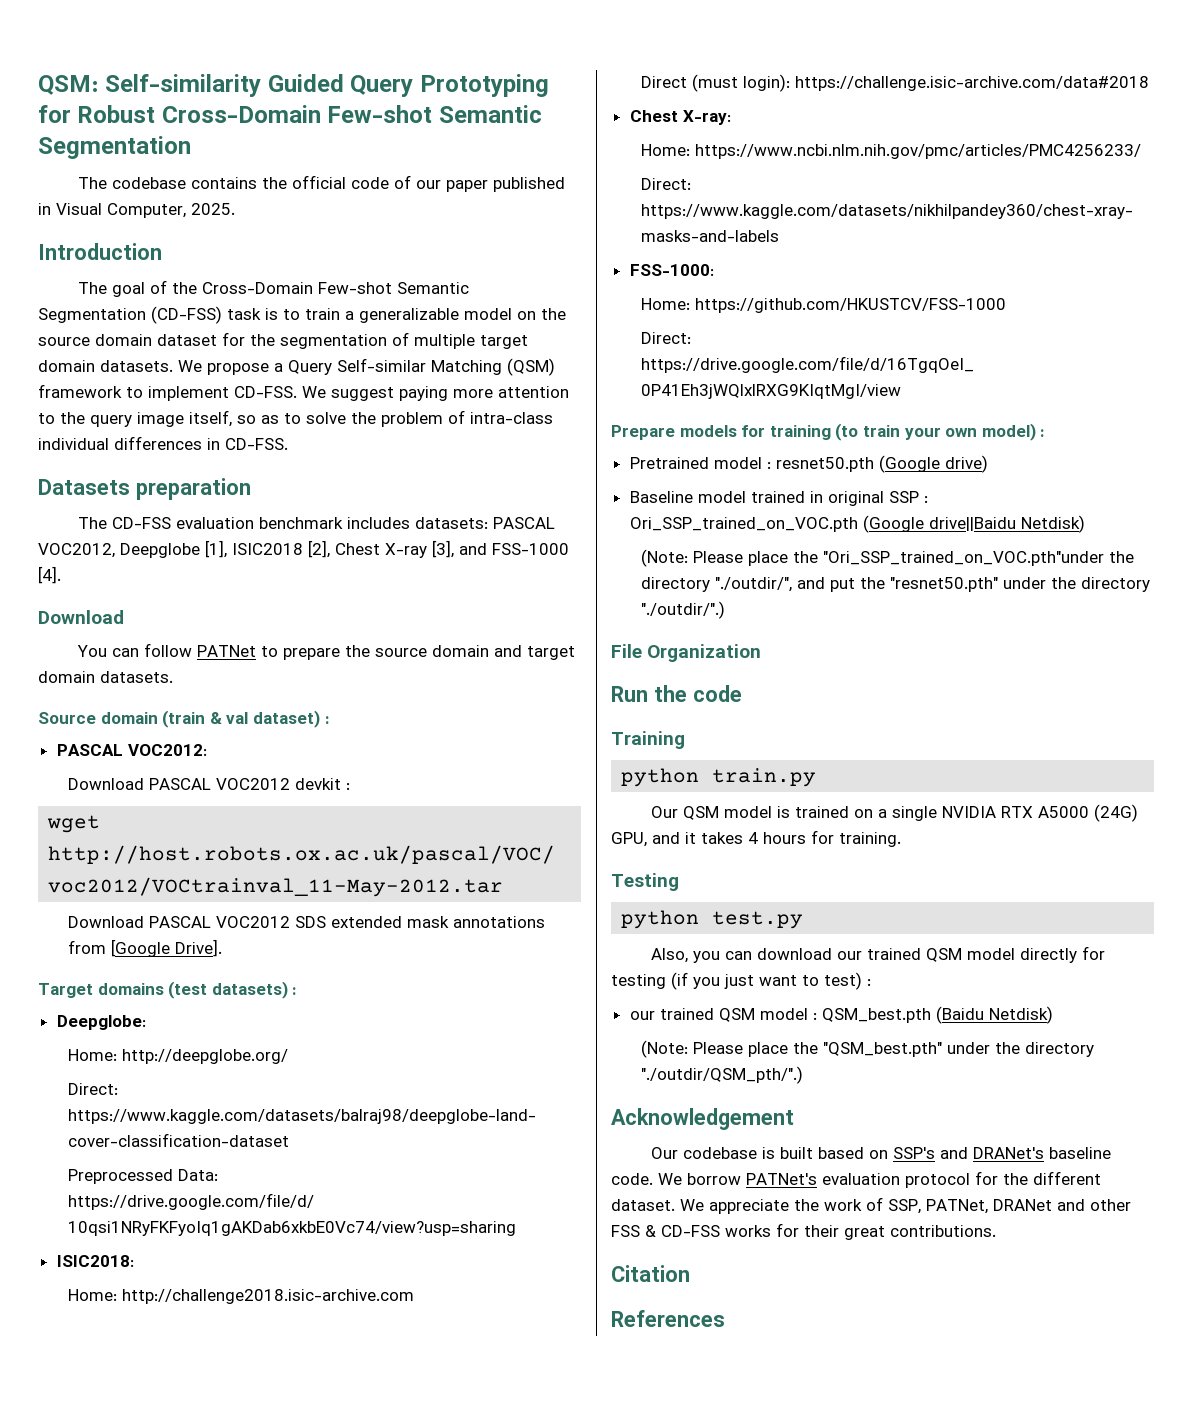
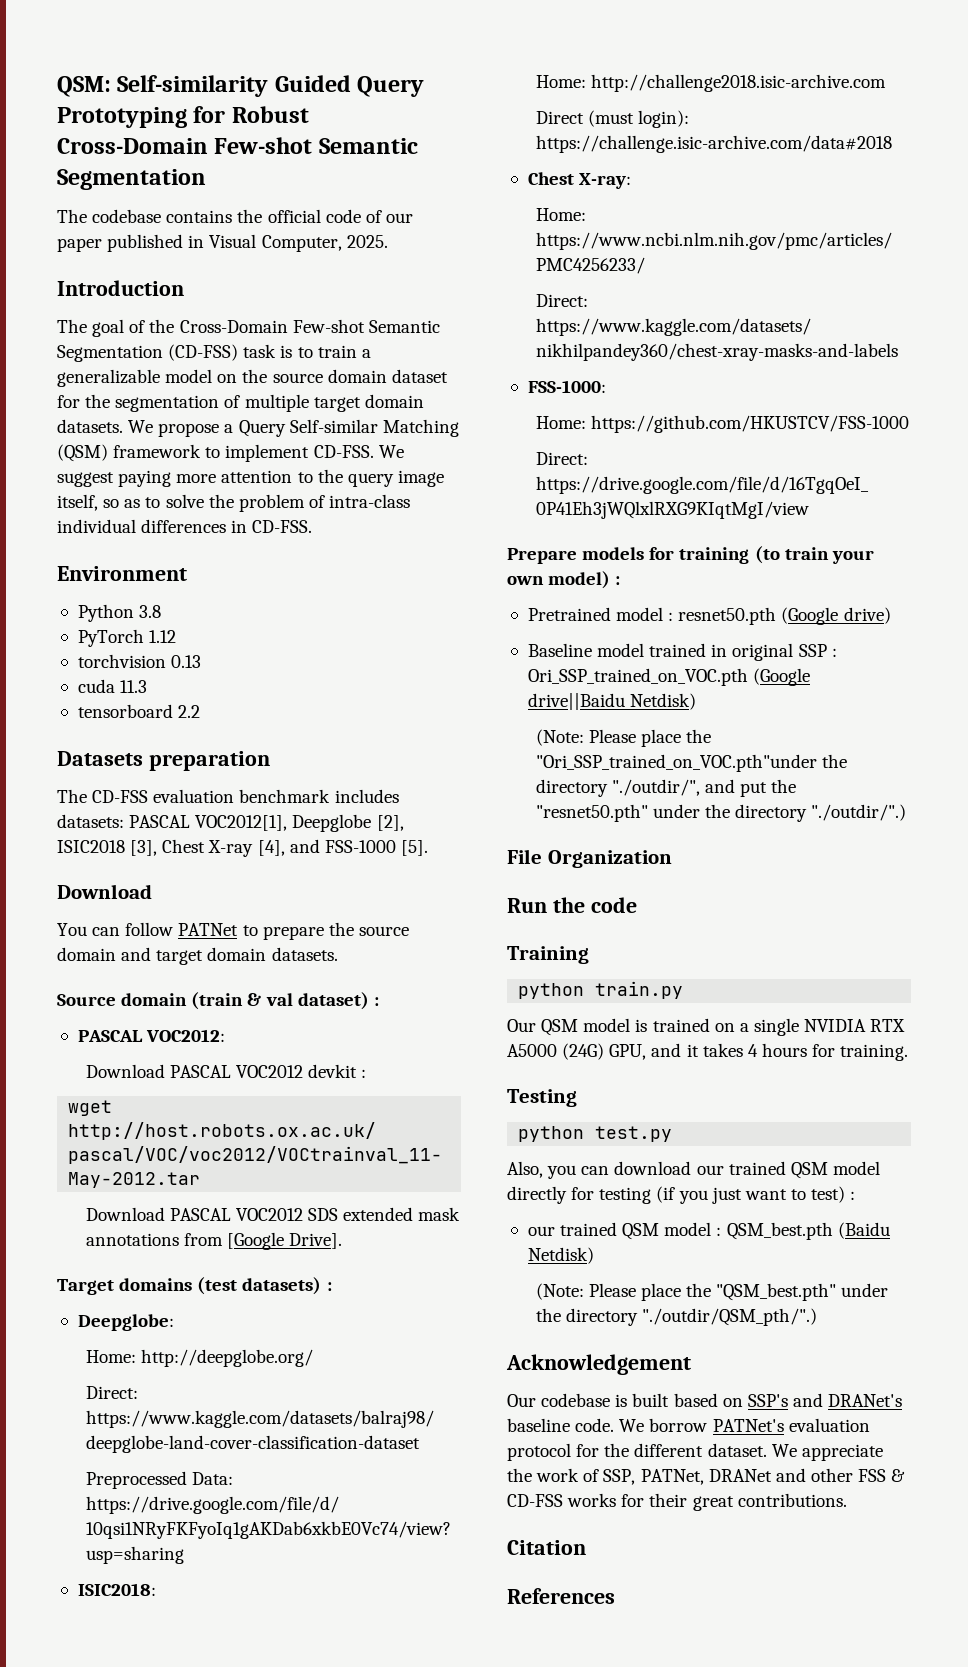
(288, 444) none -> [57,566,187,581] [77,604,162,622] [77,629,177,647] [77,654,202,668] [77,679,148,693] [77,704,201,718] // Environment // Python 3.8 // PyTorch 1.12 // torchvision 0.13 // cuda 11.3 // tensorboard 2.2
[38,540,330,558] VOC2012, Deepglobe [1], ISIC2018 [2], -> [195,814,404,832] [57,840,158,856] VOC2012[1], Deepglobe [2], ISIC2018 [3],
[432,540,454,558] [3], -> [257,840,285,856] [4],
[38,566,61,584] [4]. -> [400,840,428,856] [5].

